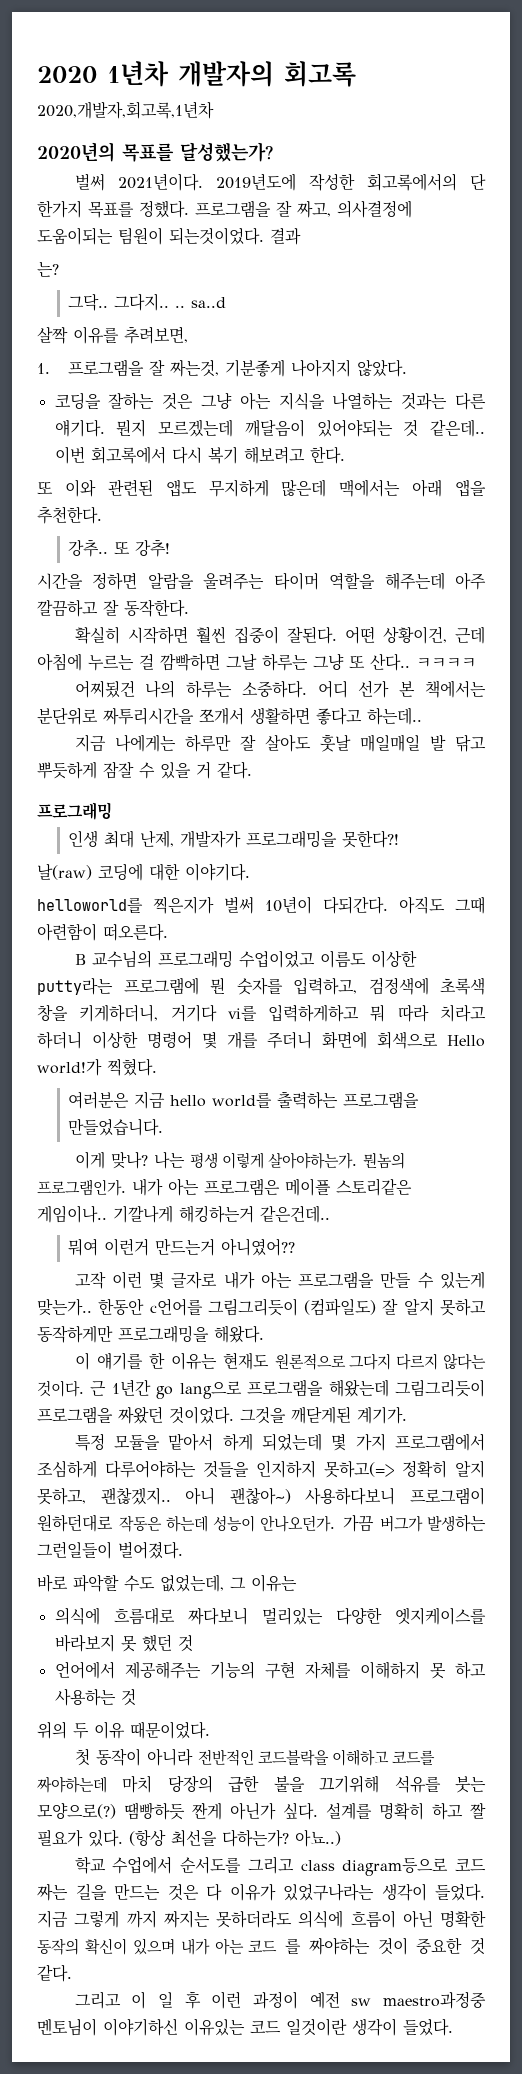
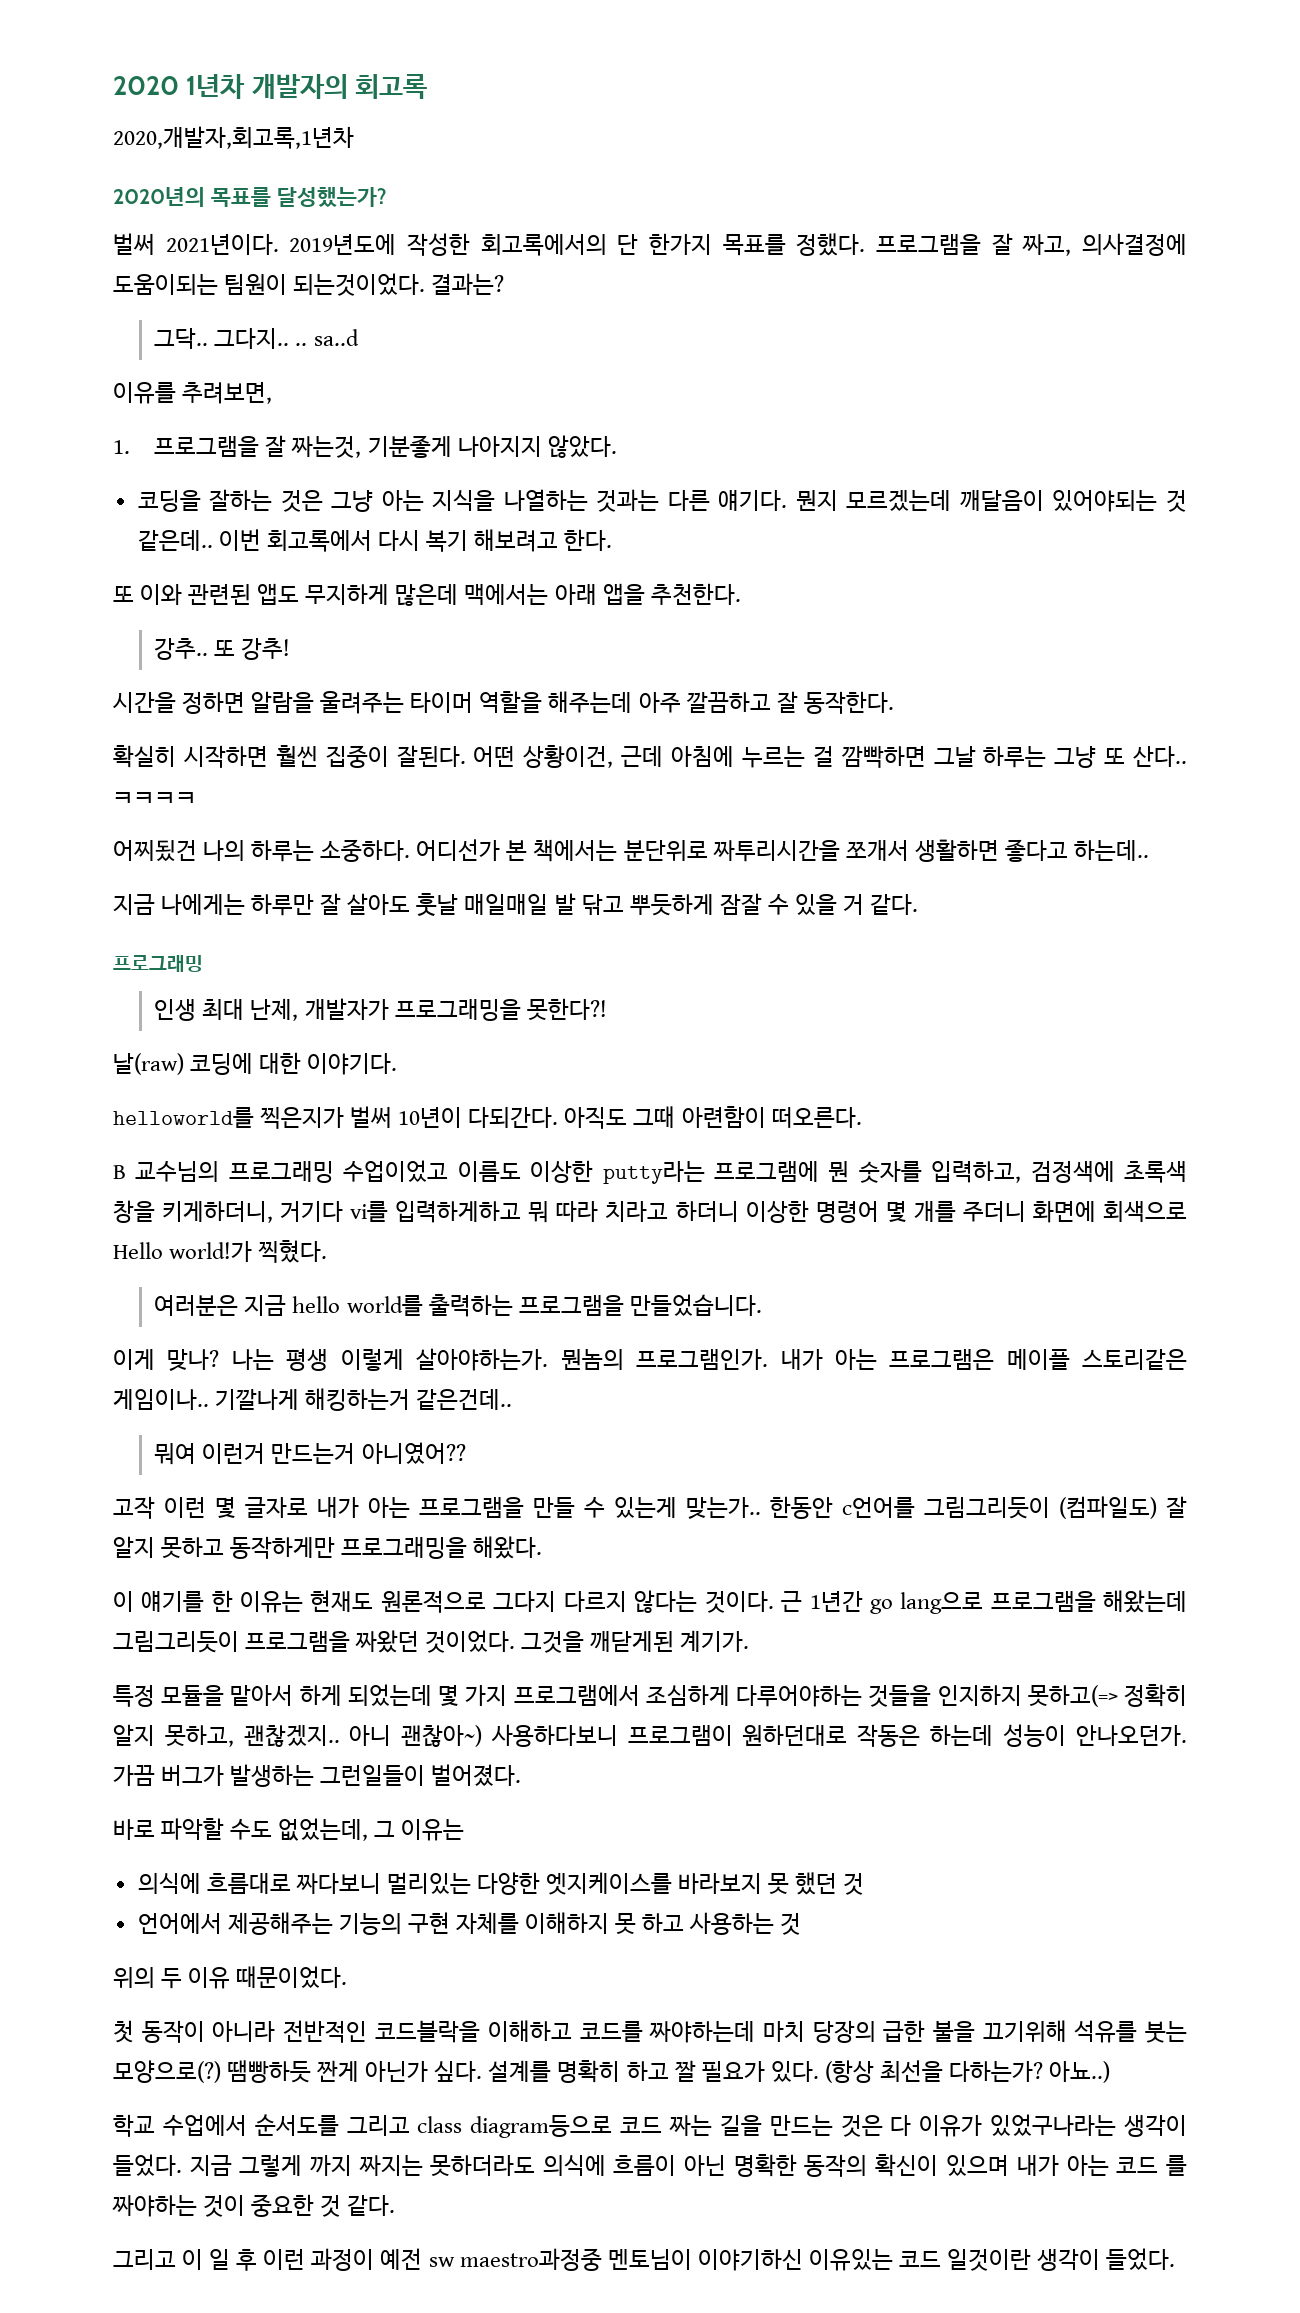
[270,227,301,245] [37,262,59,277] 결과 // 는? -> [431,273,505,295] 결과는?
[37,326,68,344] 살짝 -> (359, 337) none
[317,680,390,698] 어디 선가 -> [416,839,501,861] 어디선가

